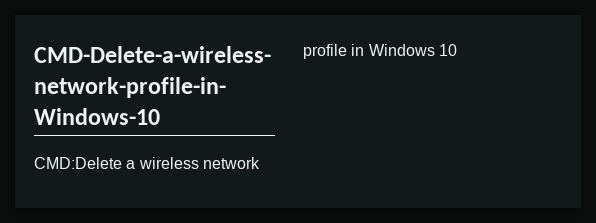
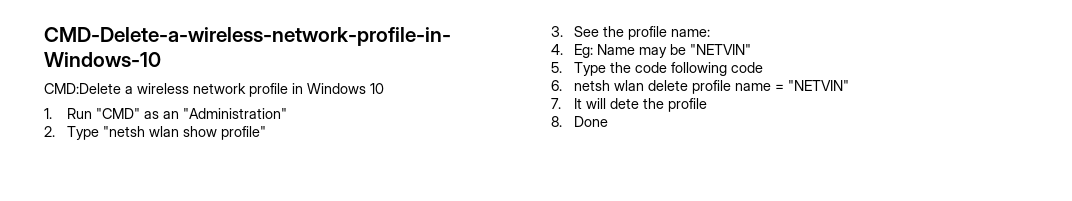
(457, 50) none -> [44,108,288,119] [44,126,267,140] [551,26,711,40] [551,44,752,58] [551,62,764,76] [551,80,850,94] [551,98,708,112] [551,116,609,127] // 1. Run "CMD" as an "Administration" // 2. Type "netsh wlan show profile" // 3. See the profile name: // 4. Eg: Name may be "NETVIN" // 5. Type the code following code // 6. netsh wlan delete profile name = "NETVIN" // 7. It will dete the profile // 8. Done

